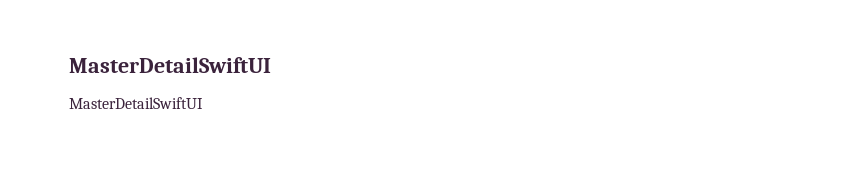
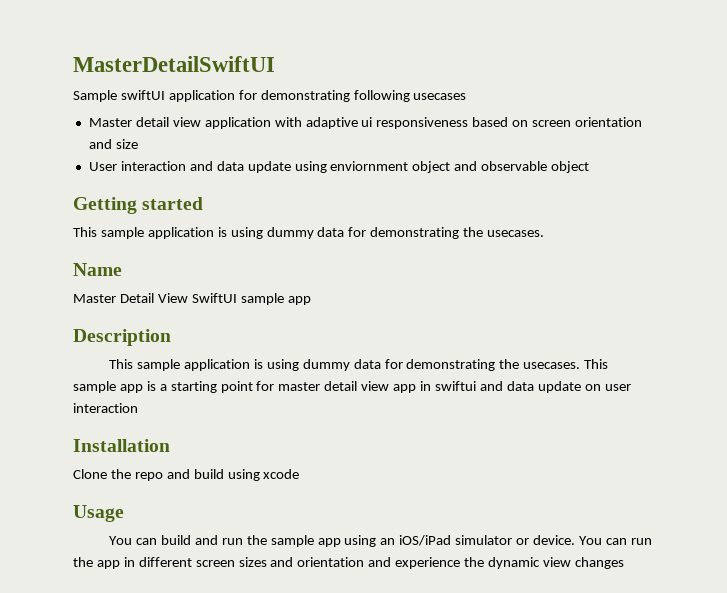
[69,97,203,109] MasterDetailSwiftUI -> [73,90,467,102] [88,117,643,129] [88,139,138,149] [88,161,590,173] [73,197,204,214] [73,227,545,239] [73,263,122,276] [73,293,311,305] [73,329,171,346] [109,359,609,371] [73,381,631,393] [73,403,138,413] [73,439,170,452] [73,469,300,481] [73,505,124,522] [109,535,652,547] [73,557,624,569] Sample swiftUI application for demonstrating following usecases // Master detail view application with adaptive ui responsiveness based on screen orientation and size // User interaction and data update using enviornment object and observable object // Getting started // This sample application is using dummy data for demonstrating the usecases. // Name // Master Detail View SwiftUI sample app // Description // This sample application is using dummy data for demonstrating the usecases. This sample app is a starting point for master detail view app in swiftui and data update on user interaction // Installation // Clone the repo and build using xcode // Usage // You can build and run the sample app using an iOS/iPad simulator or device. You can run the app in different screen sizes and orientation and experience the dynamic view changes

